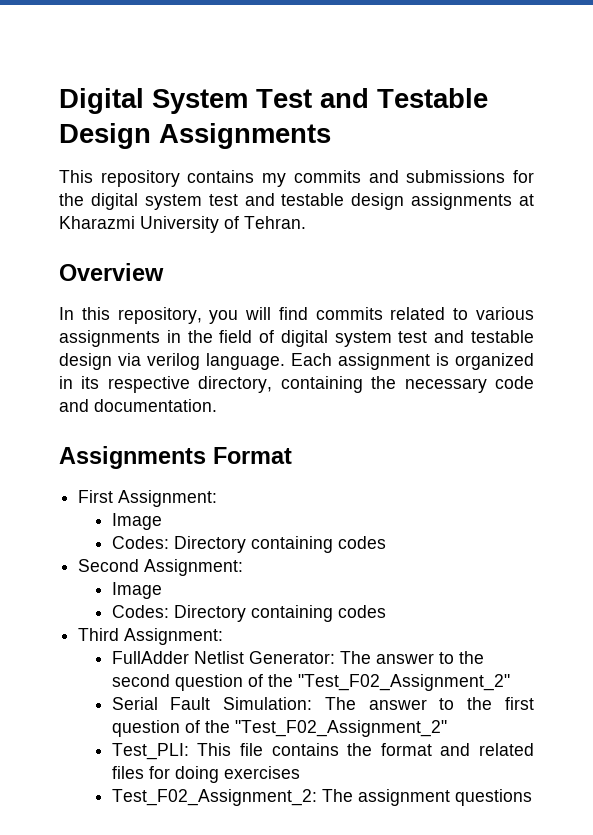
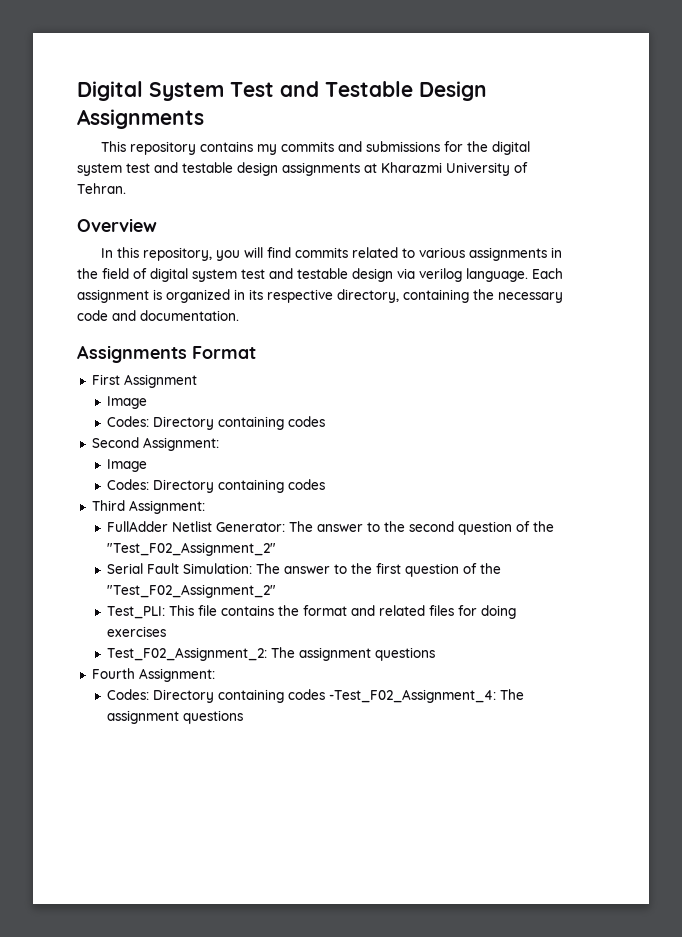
[118,490,218,507] Assignment: -> [123,374,197,388] Assignment
(532, 797) none -> [91,668,215,682] [107,689,525,703] [107,710,244,724] // Fourth Assignment: // Codes: Directory containing codes -Test_F02_Assignment_4: The assignment questions

